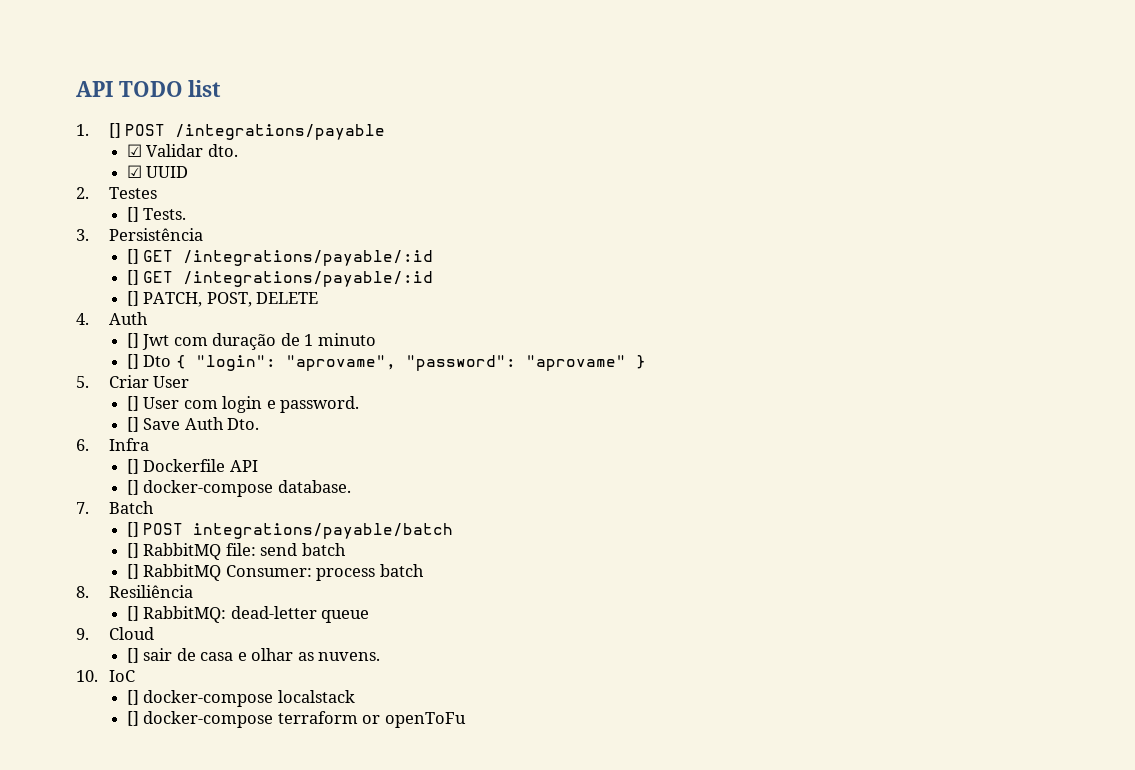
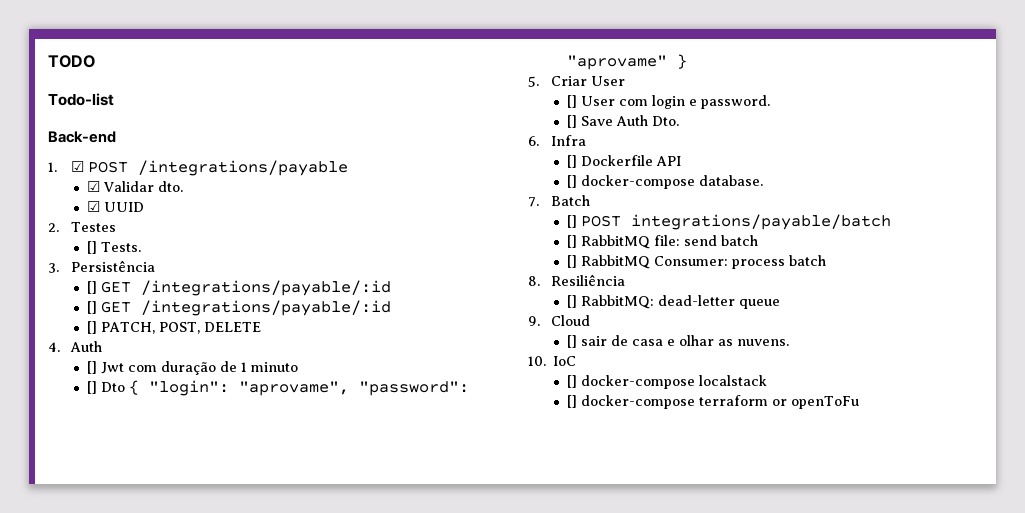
[76,81,113,97] API -> (48, 61) none
[188,80,222,97] list -> [48,93,114,106] [48,131,116,143] // Todo-list // Back-end
[108,123,121,138] [] -> [71,161,85,172] ☑

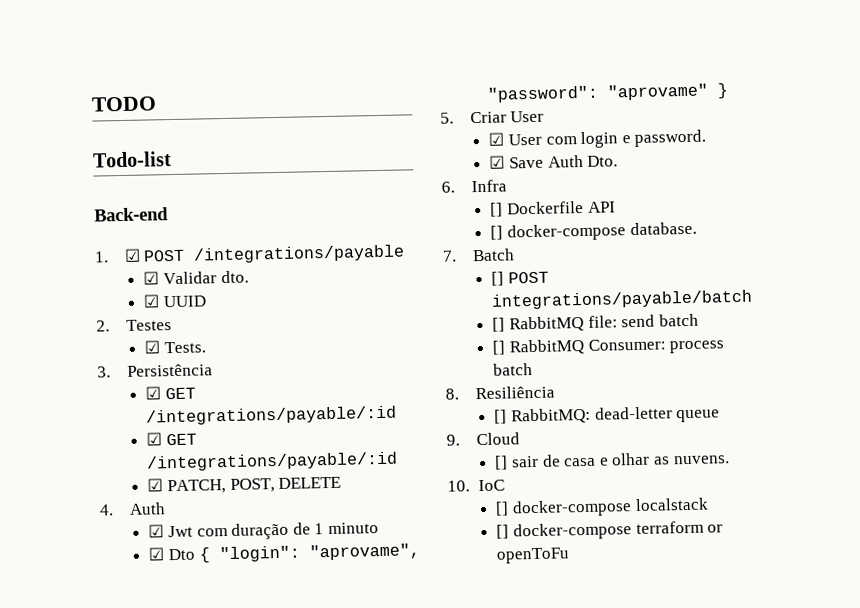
[87,241,98,254] [] -> [144,340,161,354] ☑
[87,280,392,296] [87,300,392,316] [87,321,98,334] [] GET /integrations/payable/:id // [] GET /integrations/payable/:id // [] -> [145,386,197,400] [146,405,398,426] [146,432,198,446] [146,451,399,472] [147,478,164,492] ☑ GET /integrations/payable/:id // ☑ GET /integrations/payable/:id // ☑
[87,361,98,374] [] -> [148,524,165,538] ☑
[87,381,98,394] [] -> [148,547,165,561] ☑
[567,95,578,108] [] -> [488,132,505,146] ☑
[567,115,578,128] [] -> [489,155,506,169] ☑

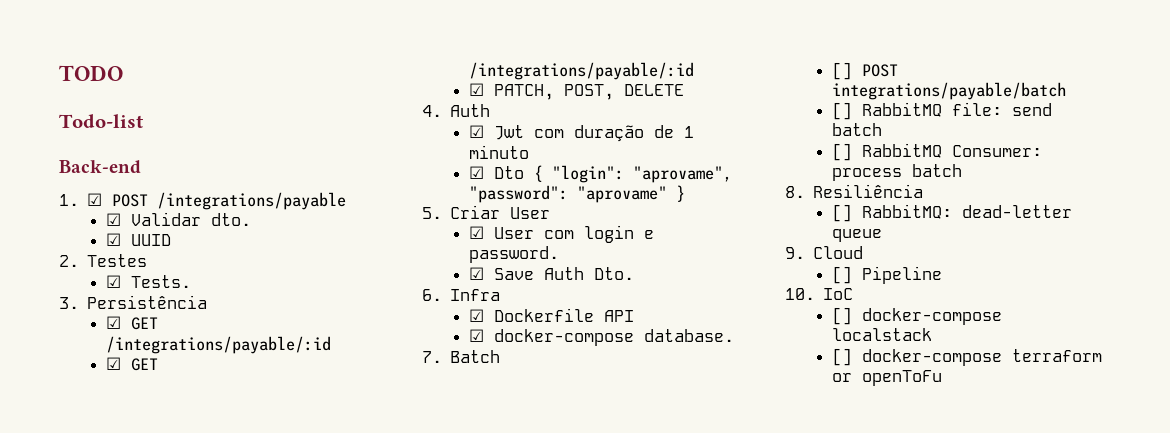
[490,202,504,217] [] -> [468,309,484,322] ☑
[490,225,504,240] [] -> [468,329,484,342] ☑
[511,452,730,468] sair de casa e olhar as nuvens. -> [861,266,942,284] Pipeline

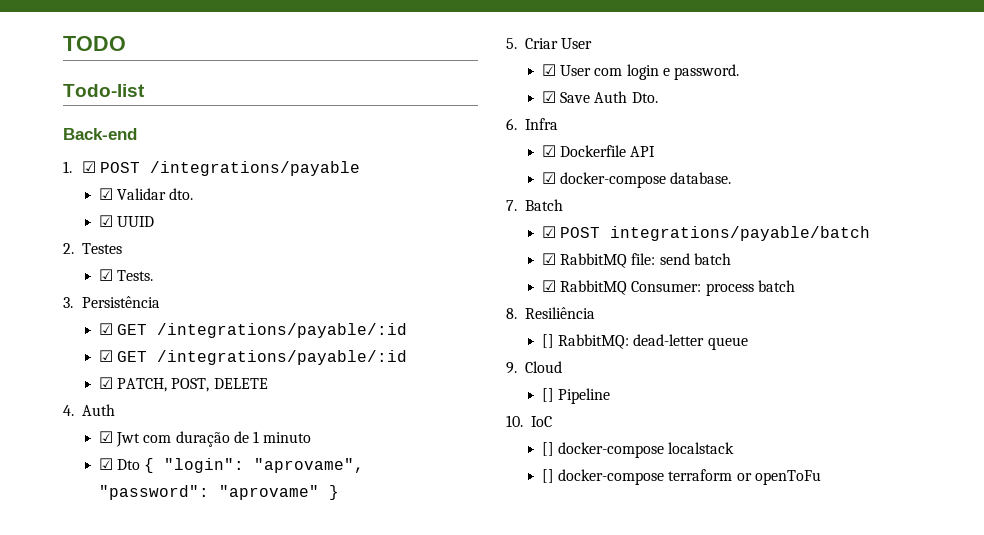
[831,62,852,80] [] -> [542,226,557,238] ☑
[831,102,852,120] [] -> [542,253,557,265] ☑
[831,143,852,161] [] -> [542,280,557,292] ☑

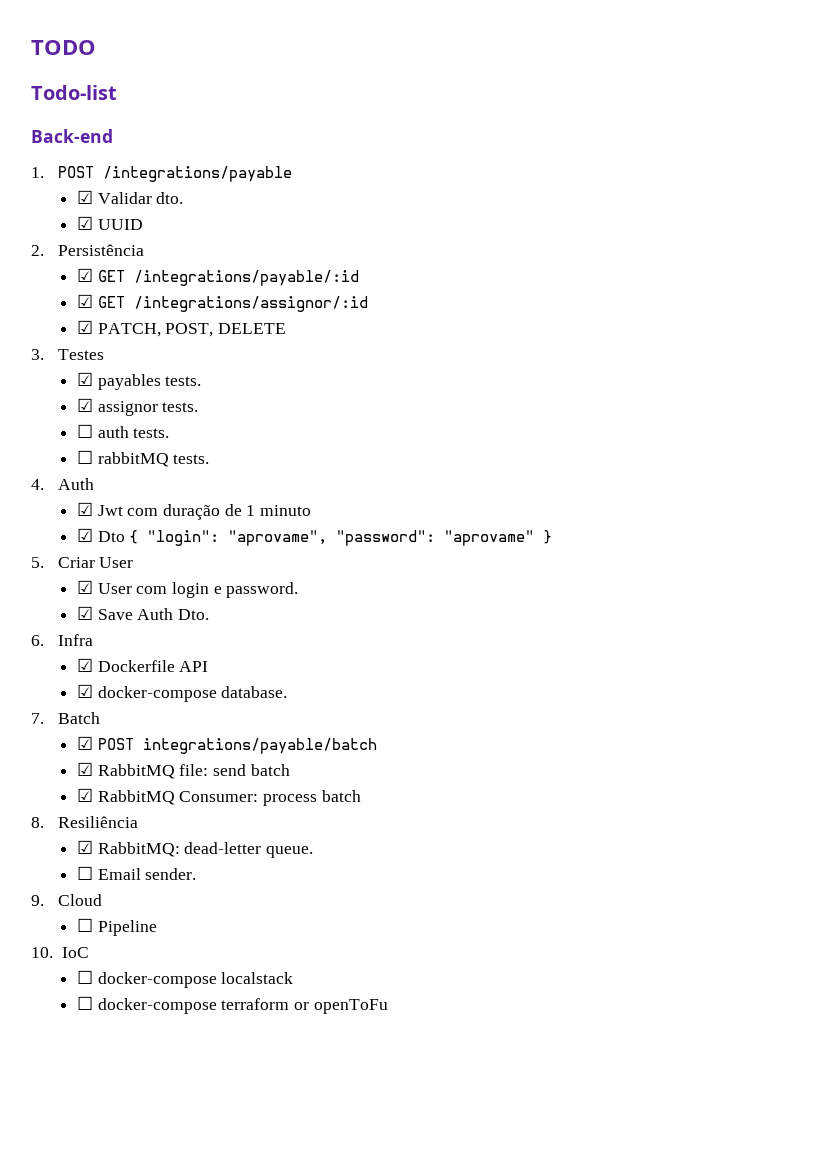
[82,161,97,173] ☑ -> (44, 172) none
[82,243,123,254] [99,269,154,281] [63,297,73,308] Testes // ☑ Tests. // 3. -> (44, 250) none
[157,350,408,365] /integrations/payable/:id -> [133,296,368,312] /integrations/assignor/:id
(268, 383) none -> [31,349,104,360] [76,372,202,390] [76,398,199,416] [76,424,170,438] [76,450,210,467] // 3. Testes // ☑ payables tests. // ☑ assignor tests. // ☐ auth tests. // ☐ rabbitMQ tests.
[542,334,555,348] [] -> [76,840,93,854] ☑
[707,337,748,350] queue -> [265,846,313,858] [76,866,197,880] queue. // ☐ Email sender.
[542,388,555,402] [] -> [76,918,93,932] ☐
[542,442,555,456] [] -> [76,970,93,984] ☐
[542,469,555,483] [] -> [76,996,93,1010] ☐

